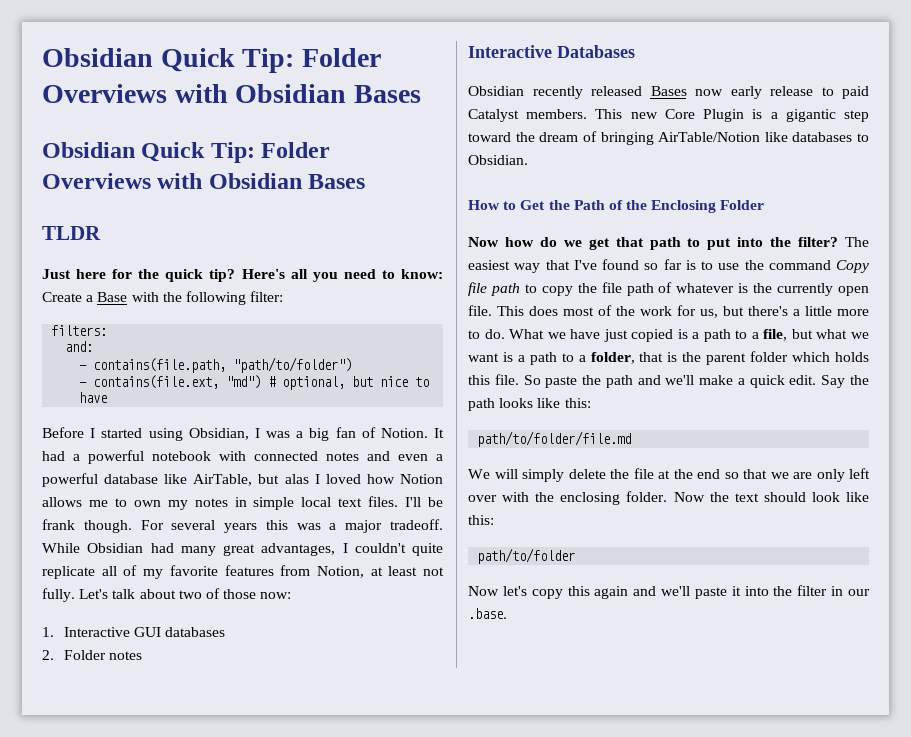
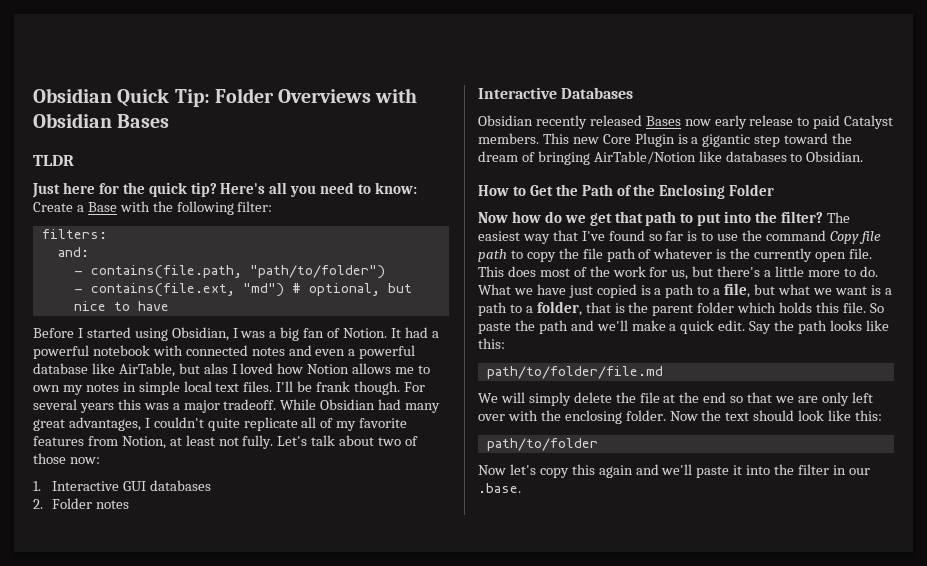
[42,48,381,73] [42,84,421,103] [42,142,331,163] [42,173,366,189] Obsidian Quick Tip: Folder Overviews with Obsidian Bases // Obsidian Quick Tip: Folder Overviews with Obsidian Bases -> [33,88,418,107] [33,113,170,128] Obsidian Quick Tip: Folder Overviews with Obsidian Bases

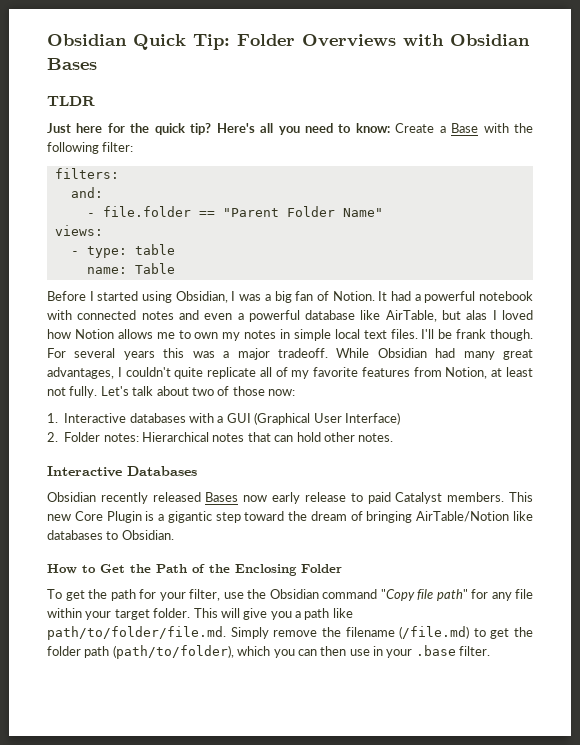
[90,265,385,279] [73,283,412,297] [73,301,169,311] contains(file.path, "path/to/folder") // - contains(file.ext, "md") # optional, but nice to have -> [102,206,383,217] [54,225,103,236] [70,244,175,258] [86,263,175,274] file.folder == "Parent Folder Name" // views: // - type: table // name: Table
[123,480,212,491] GUI databases -> [129,412,400,425] databases with a GUI (Graphical User Interface)
[96,500,130,509] notes -> [103,432,394,442] notes: Hierarchical notes that can hold other notes.
[478,211,850,226] [478,230,881,244] [478,248,872,262] [478,266,878,280] [478,283,892,298] [478,301,884,316] [478,320,889,334] [478,338,505,349] [486,366,663,379] [478,392,873,406] [478,410,883,424] [486,438,598,451] [478,464,870,478] [478,483,521,493] Now how do we get that path to put into the filter? The easiest way that I've found so far is to use the command Copy file path to copy the file path of whatever is the currently open file. This does most of the work for us, but there's a little more to do. What we have just copied is a path to a file, but what we want is a path to a folder, that is the parent folder which holds this file. So paste the path and we'll make a quick edit. Say the path looks like this: // path/to/folder/file.md // We will simply delete the file at the end so that we are only left over with the enclosing folder. Now the text should look like this: // path/to/folder // Now let's copy this again and we'll paste it into the filter in our .base. -> [47,589,533,601] [47,608,353,620] [47,626,533,640] [47,645,491,659] To get the path for your filter, use the Obsidian command "Copy file path" for any file within your target folder. This will give you a path like path/to/folder/file.md. Simply remove the filename (/file.md) to get the folder path (path/to/folder), which you can then use in your .base filter.

